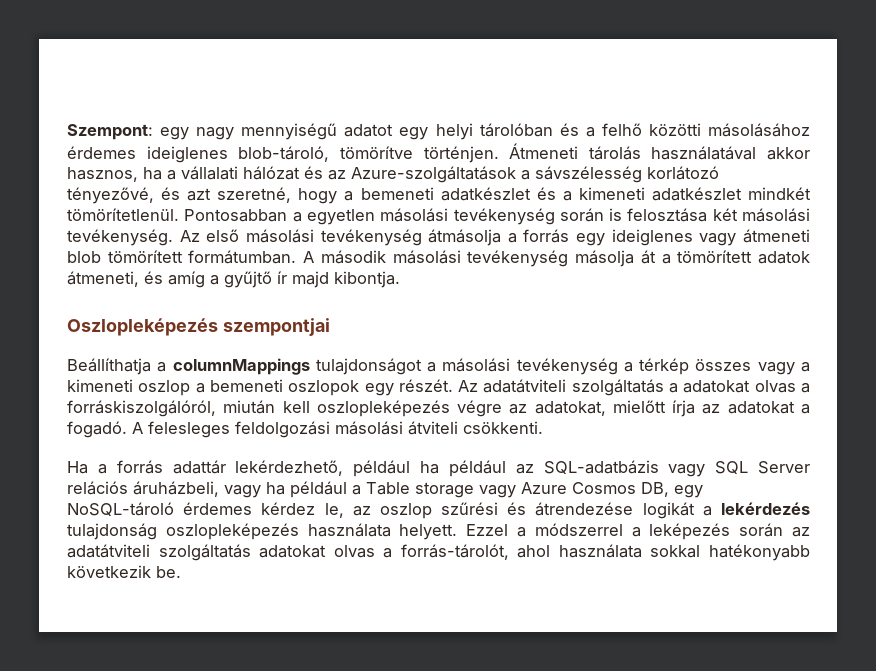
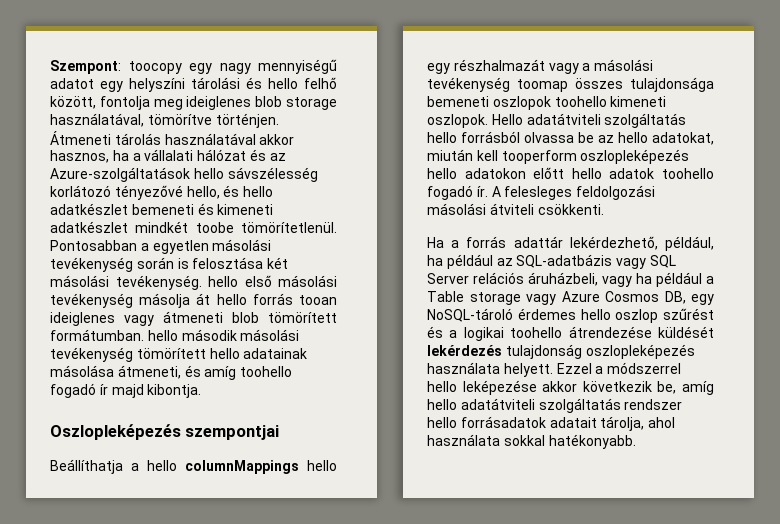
(153, 132) none -> [128,61,182,74] toocopy
[435,123,810,140] [67,146,330,163] helyi tárolóban és a felhő közötti másolásához érdemes ideiglenes blob-tároló, -> [129,77,337,92] [50,96,338,110] [50,113,144,127] helyszíni tárolási és hello felhő között, fontolja meg ideiglenes blob storage használatával,
[521,170,530,180] a -> [193,168,224,179] hello
[67,187,572,204] tényezővé, és azt szeretné, hogy a bemeneti adatkészlet és a -> [114,185,274,200] [50,203,214,215] tényezővé hello, és hello adatkészlet bemeneti és
(811, 193) none -> [195,222,234,233] toobe
[179,230,200,242] Az -> [208,276,238,287] hello
[428,229,606,246] átmásolja a forrás egy -> [139,293,338,308] másolja át hello forrás tooan
[303,251,315,263] A -> [147,330,178,341] hello
[575,250,811,267] másolja át a tömörített adatok -> [136,348,308,359] [50,365,114,377] tömörített hello adatainak másolása
[210,271,272,288] a gyűjtő -> [240,366,293,377] [50,383,96,398] toohello fogadó
[172,358,810,375] [67,379,810,396] [67,400,810,417] [67,421,127,438] columnMappings tulajdonságot a másolási tevékenység a térkép összes vagy a kimeneti oszlop a bemeneti oszlopok egy részét. Az adatátviteli szolgáltatás a adatokat olvas a forráskiszolgálóról, miután kell oszlopleképezés végre az adatokat, mielőtt írja az adatokat a fogadó. -> [147,460,337,474] [427,59,654,74] [427,77,714,92] [427,96,667,110] [427,113,687,128] [427,131,714,145] [427,149,690,164] [427,167,714,179] [427,185,488,200] hello columnMappings hello egy részhalmazát vagy a másolási tevékenység toomap összes tulajdonsága bemeneti oszlopok toohello kimeneti oszlopok. Hello adatátviteli szolgáltatás hello forrásból olvassa be az hello adatokat, miután kell tooperform oszlopleképezés hello adatokon előtt hello adatok toohello fogadó ír.
[353,460,411,477] például -> [665,236,714,251] például,
[261,502,712,519] kérdez le, az oszlop szűrési és átrendezése logikát a -> [580,308,714,323] [427,326,714,341] hello oszlop szűrést és a logikai toohello átrendezése küldését
[631,523,810,540] [67,544,810,561] [67,565,181,578] a leképezés során az adatátviteli szolgáltatás adatokat olvas a forrás-tárolót, ahol használata sokkal hatékonyabb következik be. -> [427,380,714,395] [427,398,683,413] [427,416,676,431] [427,434,636,449] hello leképezése akkor következik be, amíg hello adatátviteli szolgáltatás rendszer hello forrásadatok adatait tárolja, ahol használata sokkal hatékonyabb.

